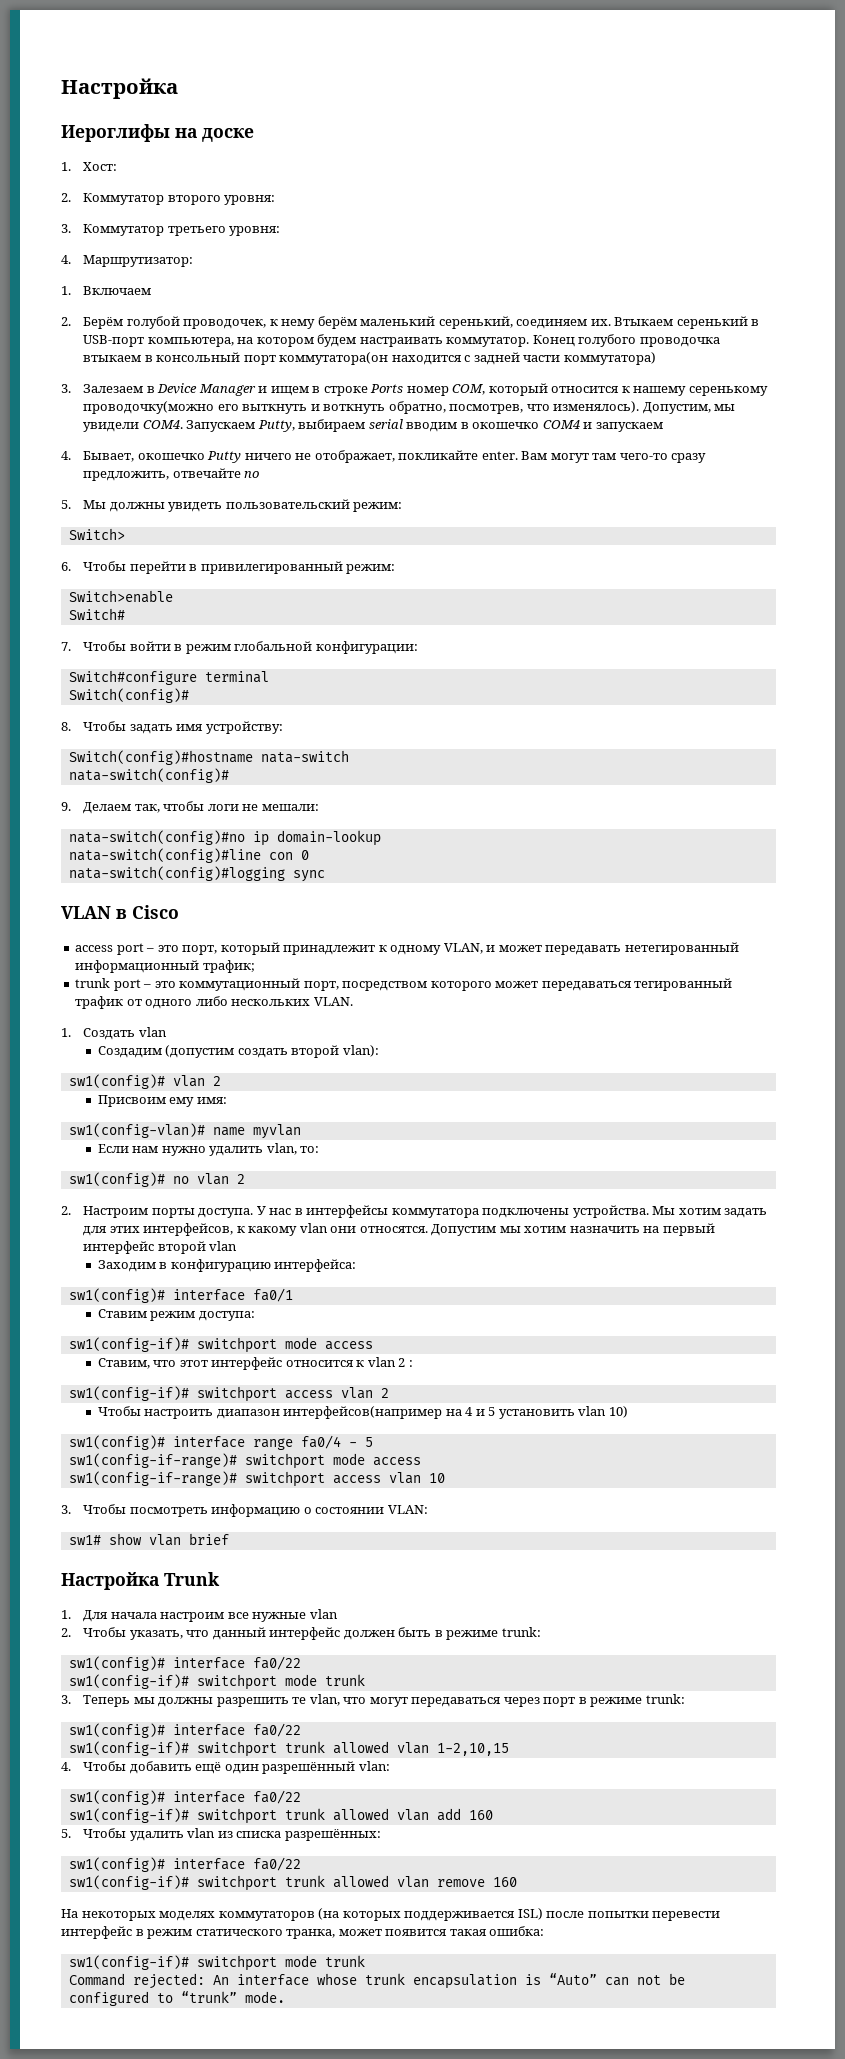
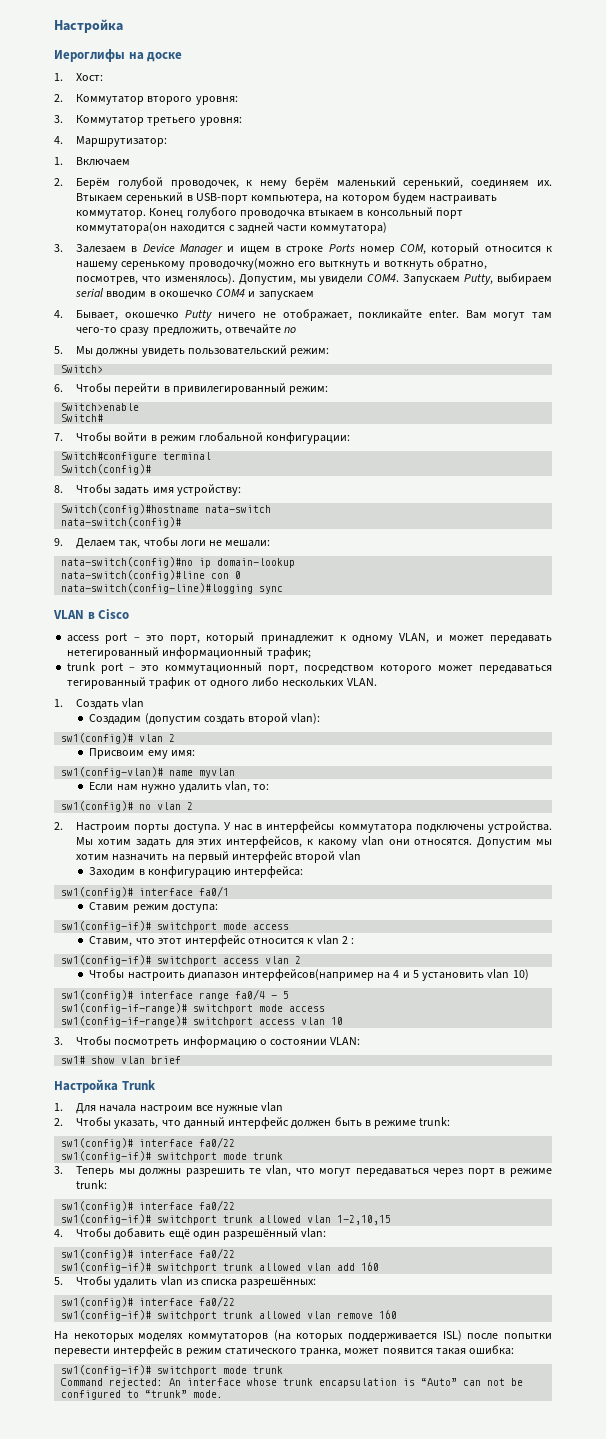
[68,866,285,881] nata-switch(config)#logging -> [61,583,254,594] nata-switch(config-line)#logging

